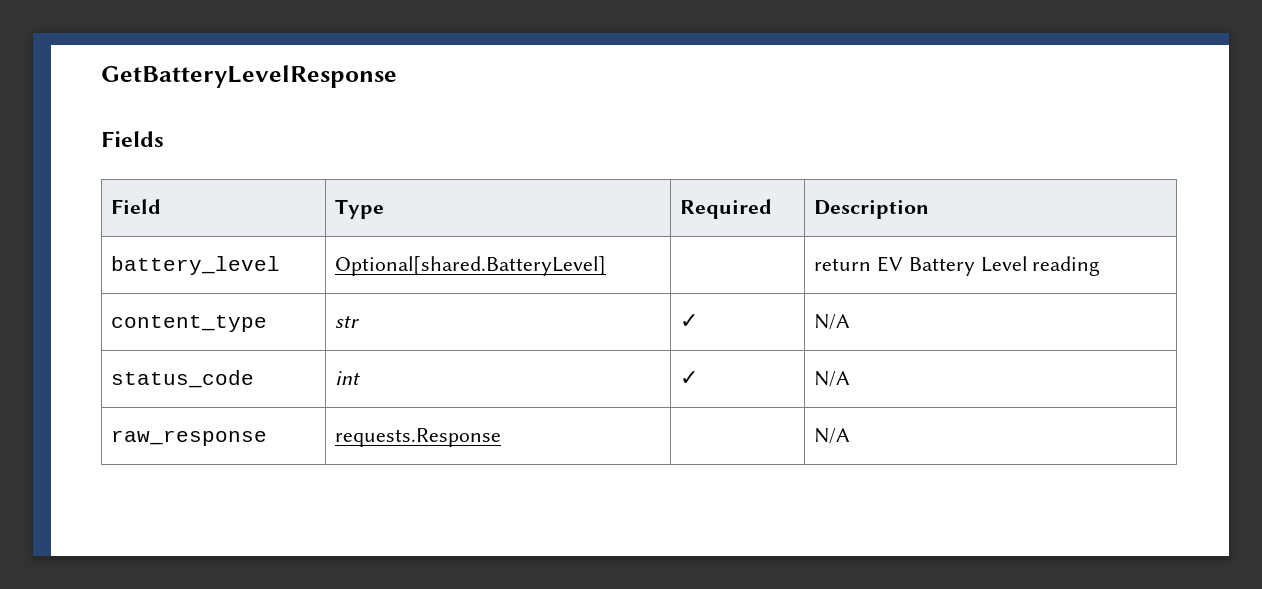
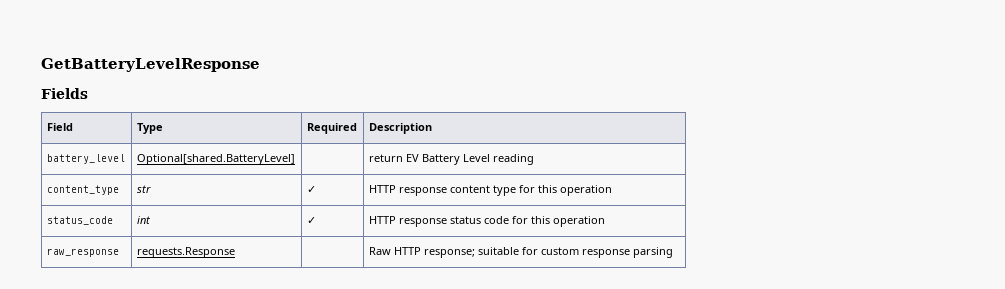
[814,314,851,330] [111,370,255,388] [335,371,361,385] [680,371,699,385] [814,371,851,387] [111,430,268,446] [335,428,502,447] [814,428,851,444] N/A // status_code | int | ✓ | N/A // raw_response | requests.Response | | N/A -> [368,185,612,196] [46,216,113,225] [136,216,150,224] [306,217,316,224] [368,216,605,227] [46,248,119,257] [136,247,235,258] [368,247,673,258] HTTP response content type for this operation // status_code | int | ✓ | HTTP response status code for this operation // raw_response | requests.Response | | Raw HTTP response; suitable for custom response parsing

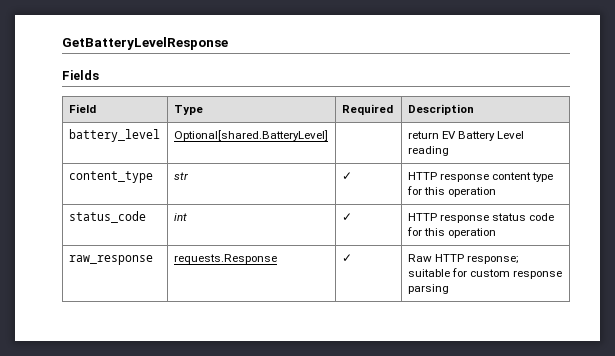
(235, 252) none -> [341,254,352,262] ✓

